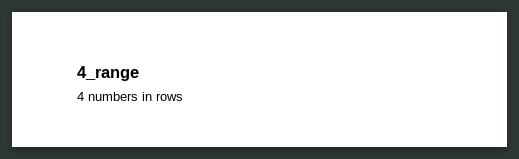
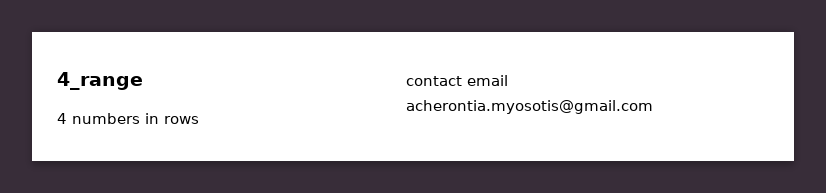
(183, 97) none -> [406,75,508,86] [406,100,653,114] // contact email acherontia.myosotis@gmail.com

